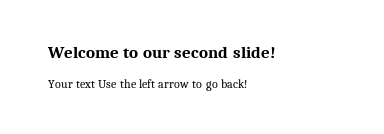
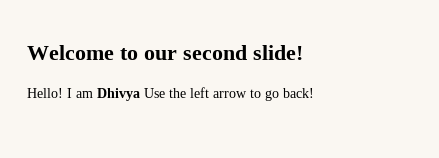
[48,80,96,88] Your text -> [27,88,140,101] Hello! I am Dhivya

